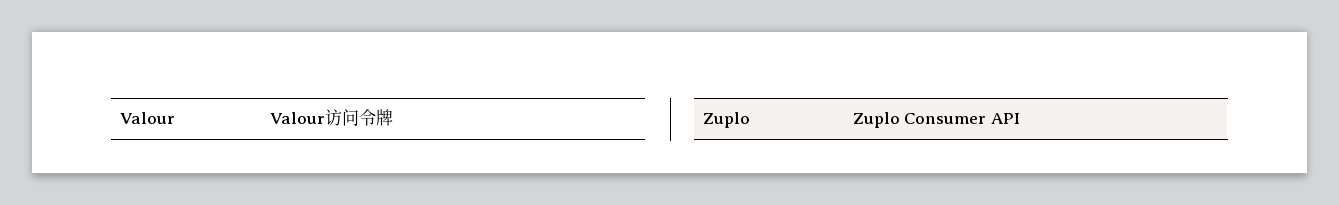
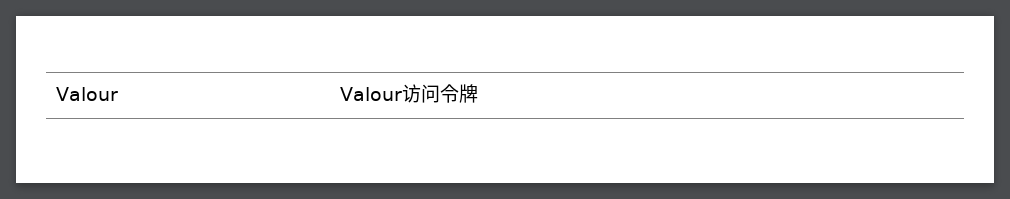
[702,112,750,128] [852,112,1020,128] // Zuplo | Zuplo Consumer API -> (479, 93) none

